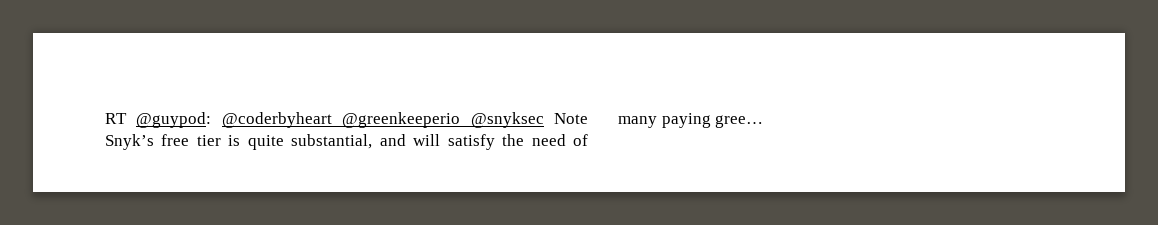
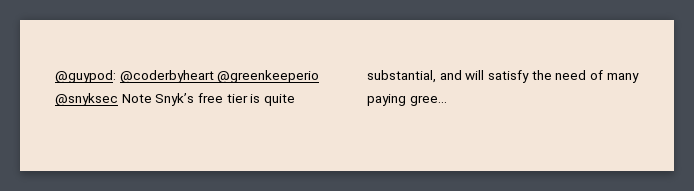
[105,113,127,124] RT -> (55, 76) none

